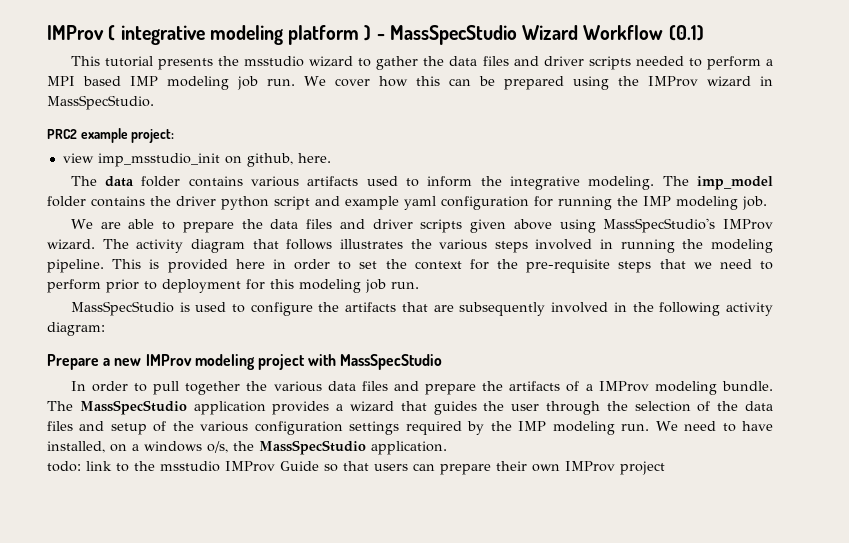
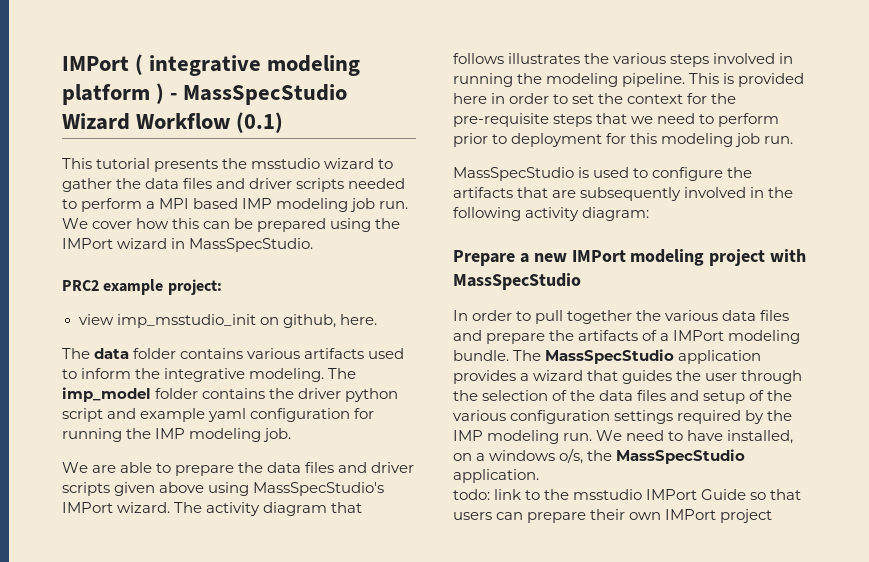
[47,25,104,40] IMProv -> [62,56,129,71] IMPort
[647,76,698,87] IMProv -> [62,238,113,249] IMPort
[723,219,773,230] IMProv -> [62,502,113,513] IMPort
[145,354,192,366] IMProv -> [571,250,626,262] IMPort
[598,381,649,392] IMProv -> [673,330,725,341] IMPort
[225,461,275,472] IMProv -> [646,489,698,500] IMPort
[565,461,615,472] IMProv -> [665,509,717,520] IMPort

